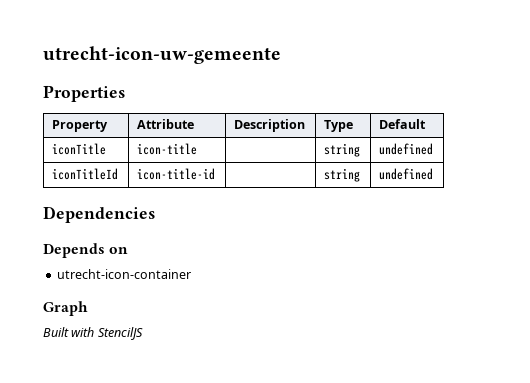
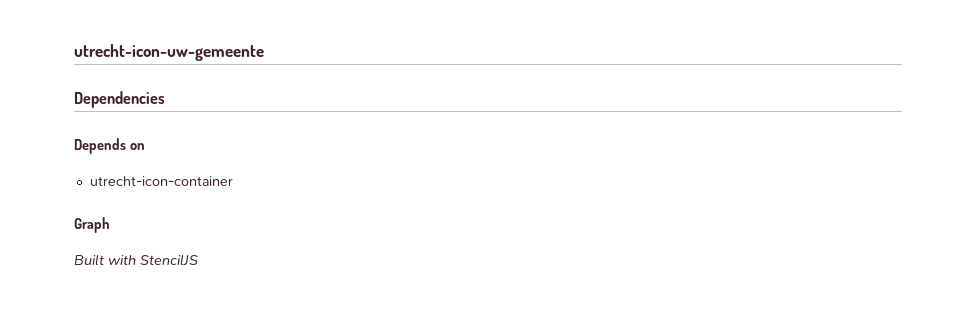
[43,85,125,102] [52,120,109,132] [137,119,195,129] [234,119,306,132] [324,120,354,132] [379,119,427,129] [52,143,107,155] [137,143,198,155] [324,143,361,157] [379,143,434,155] [52,168,119,180] [137,168,216,180] [324,168,361,182] [379,168,434,180] // Properties // Property | Attribute | Description | Type | Default // iconTitle | icon-title | | string | undefined // iconTitleId | icon-title-id | | string | undefined -> (264, 52) none

